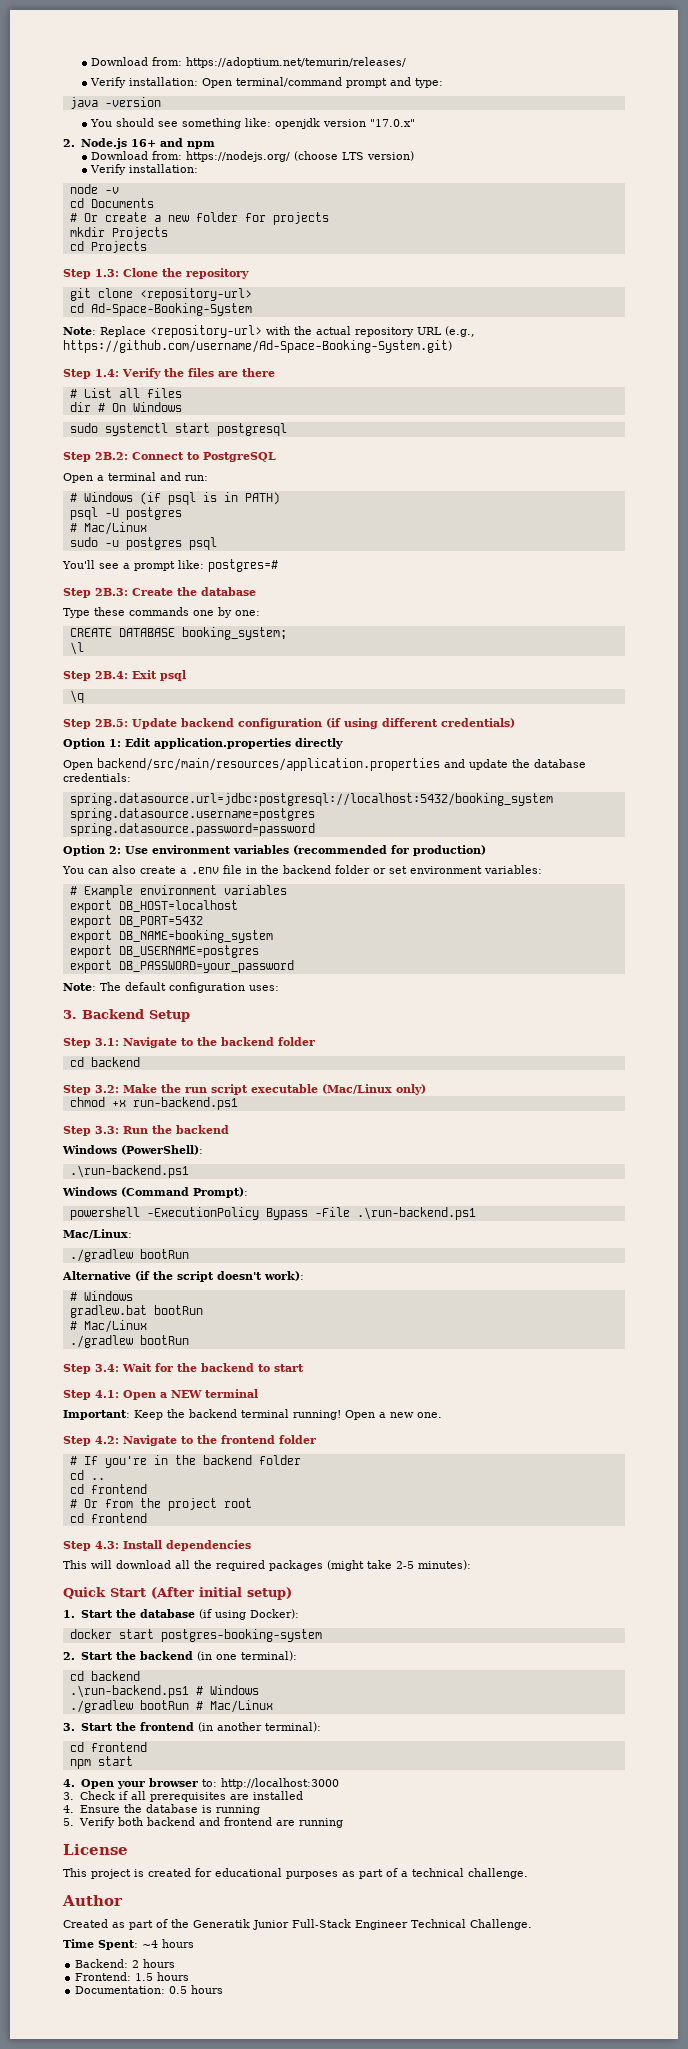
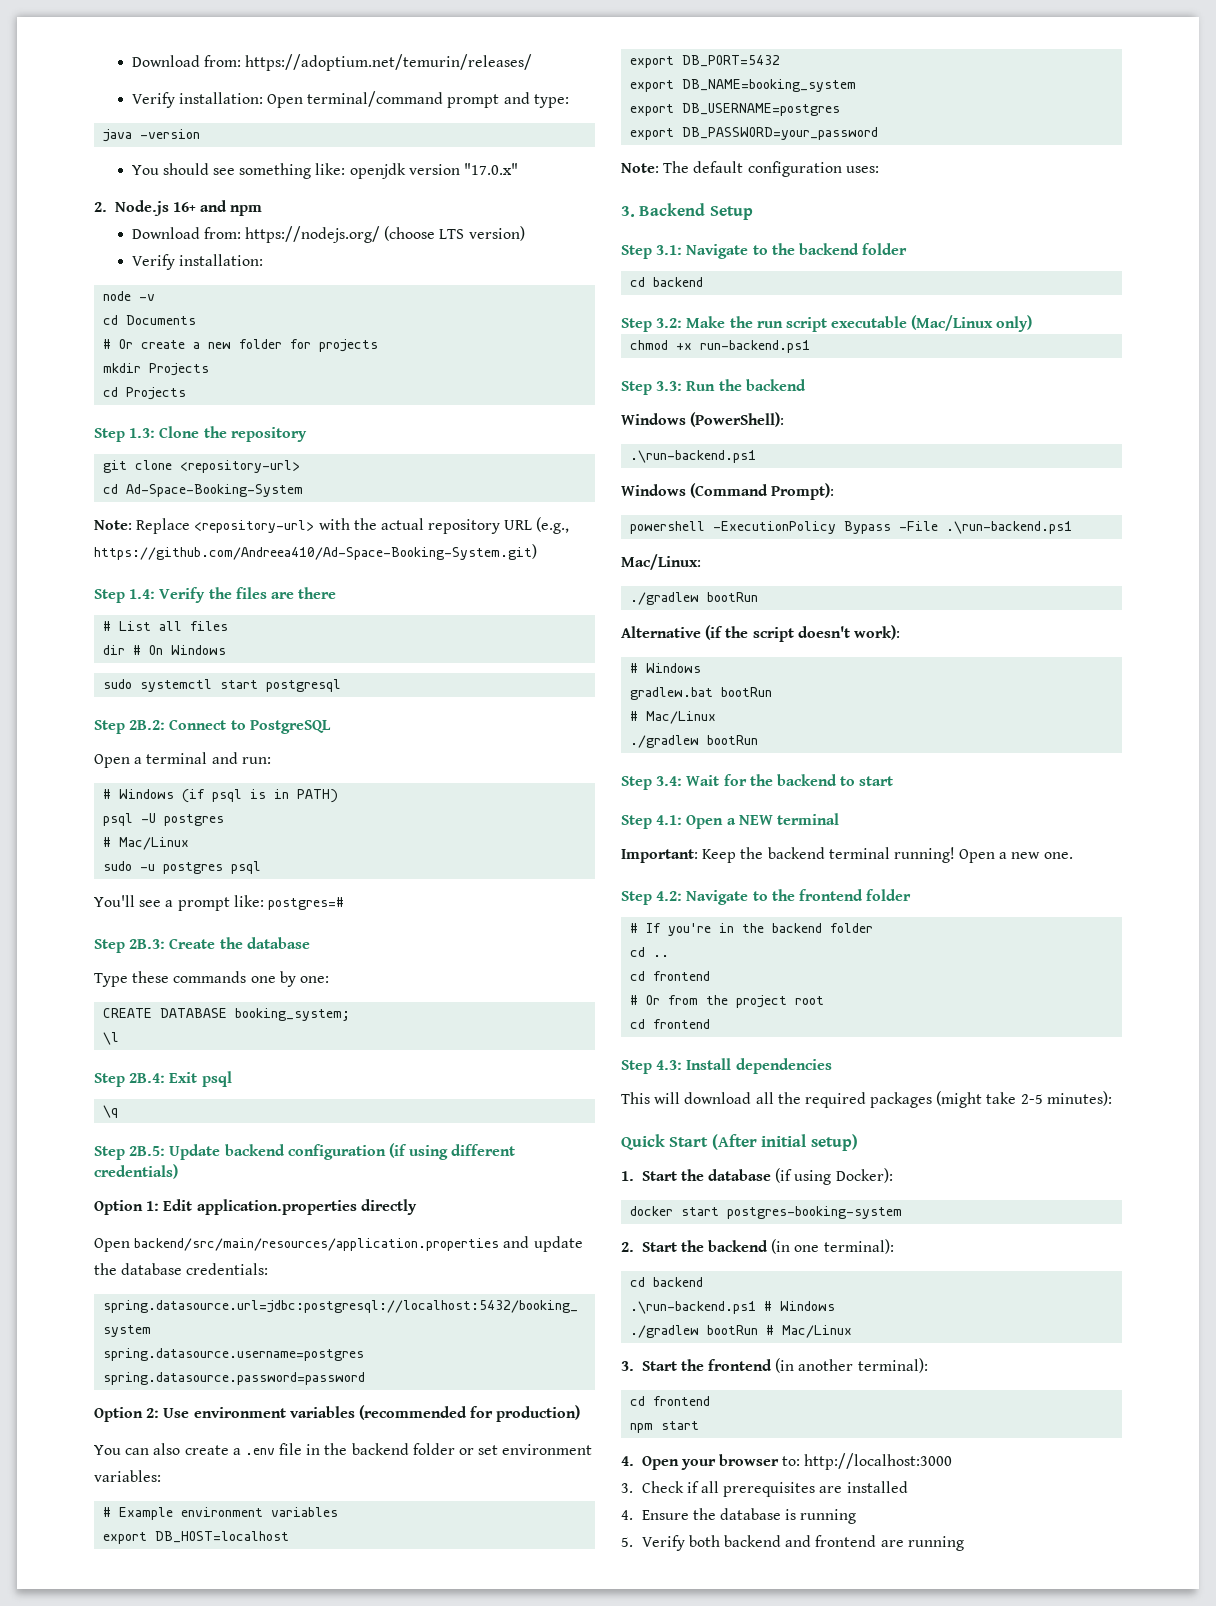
[63,340,452,353] https://github.com/username/Ad-Space-Booking-System.git) -> [94,544,537,560] https://github.com/Andreea410/Ad-Space-Booking-System.git)
[63,1844,128,1855] [63,1868,528,1879] [62,1895,123,1906] [63,1919,532,1930] [63,1939,194,1950] [75,1959,176,1968] [75,1972,190,1981] [75,1985,224,1994] // License // This project is created for educational purposes as part of a technical challenge. // Author // Created as part of the Generatik Junior Full-Stack Engineer Technical Challenge. // Time Spent: ~4 hours // Backend: 2 hours // Frontend: 1.5 hours // Documentation: 0.5 hours -> (964, 1543) none

